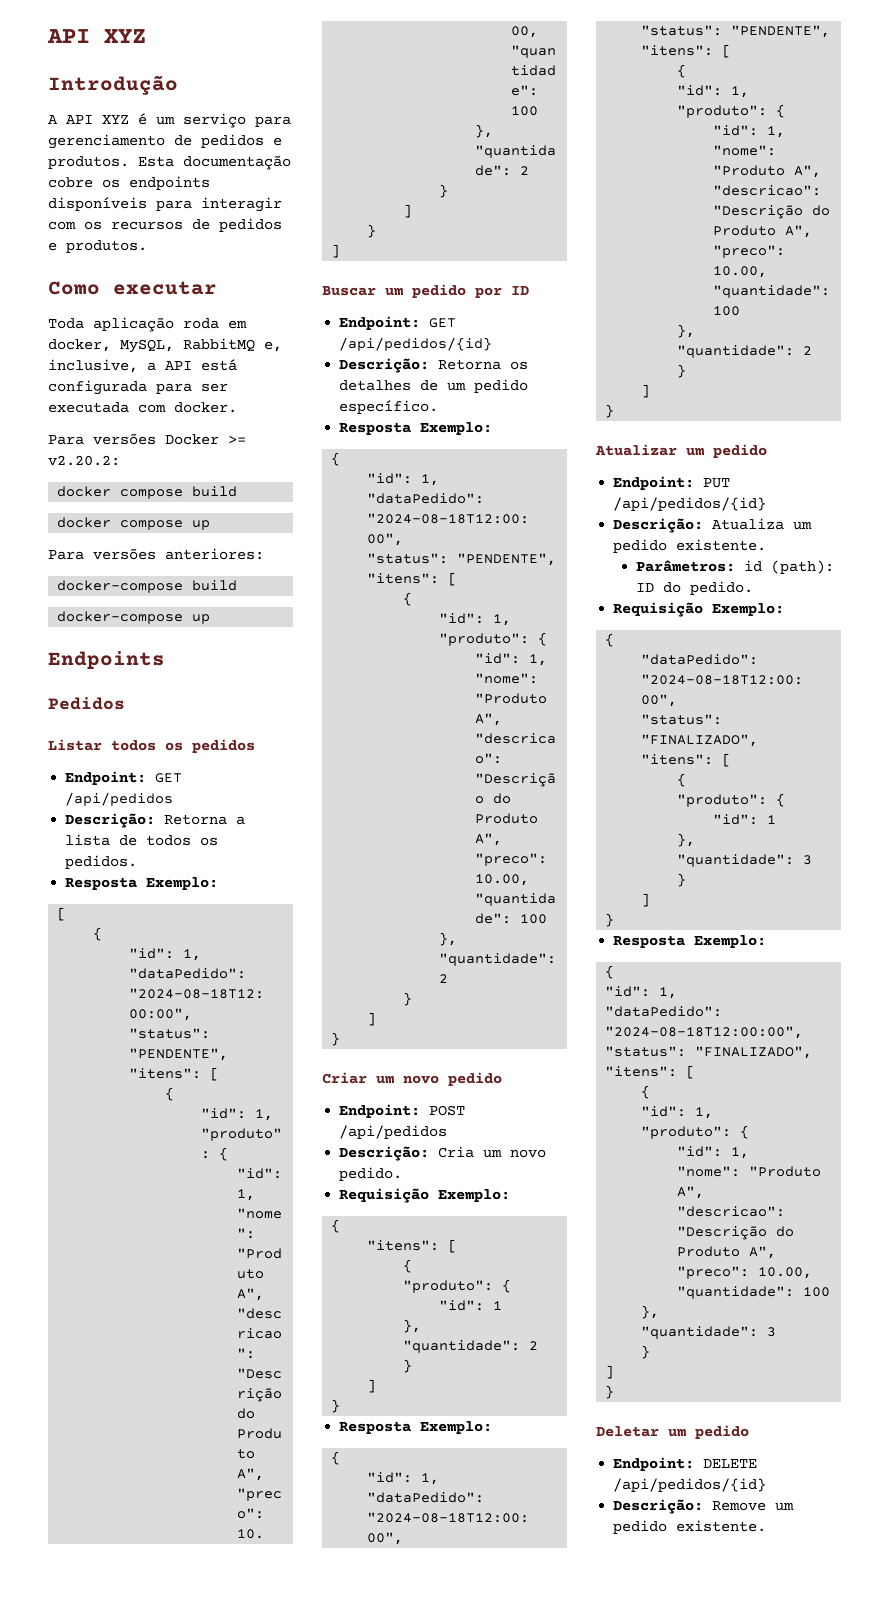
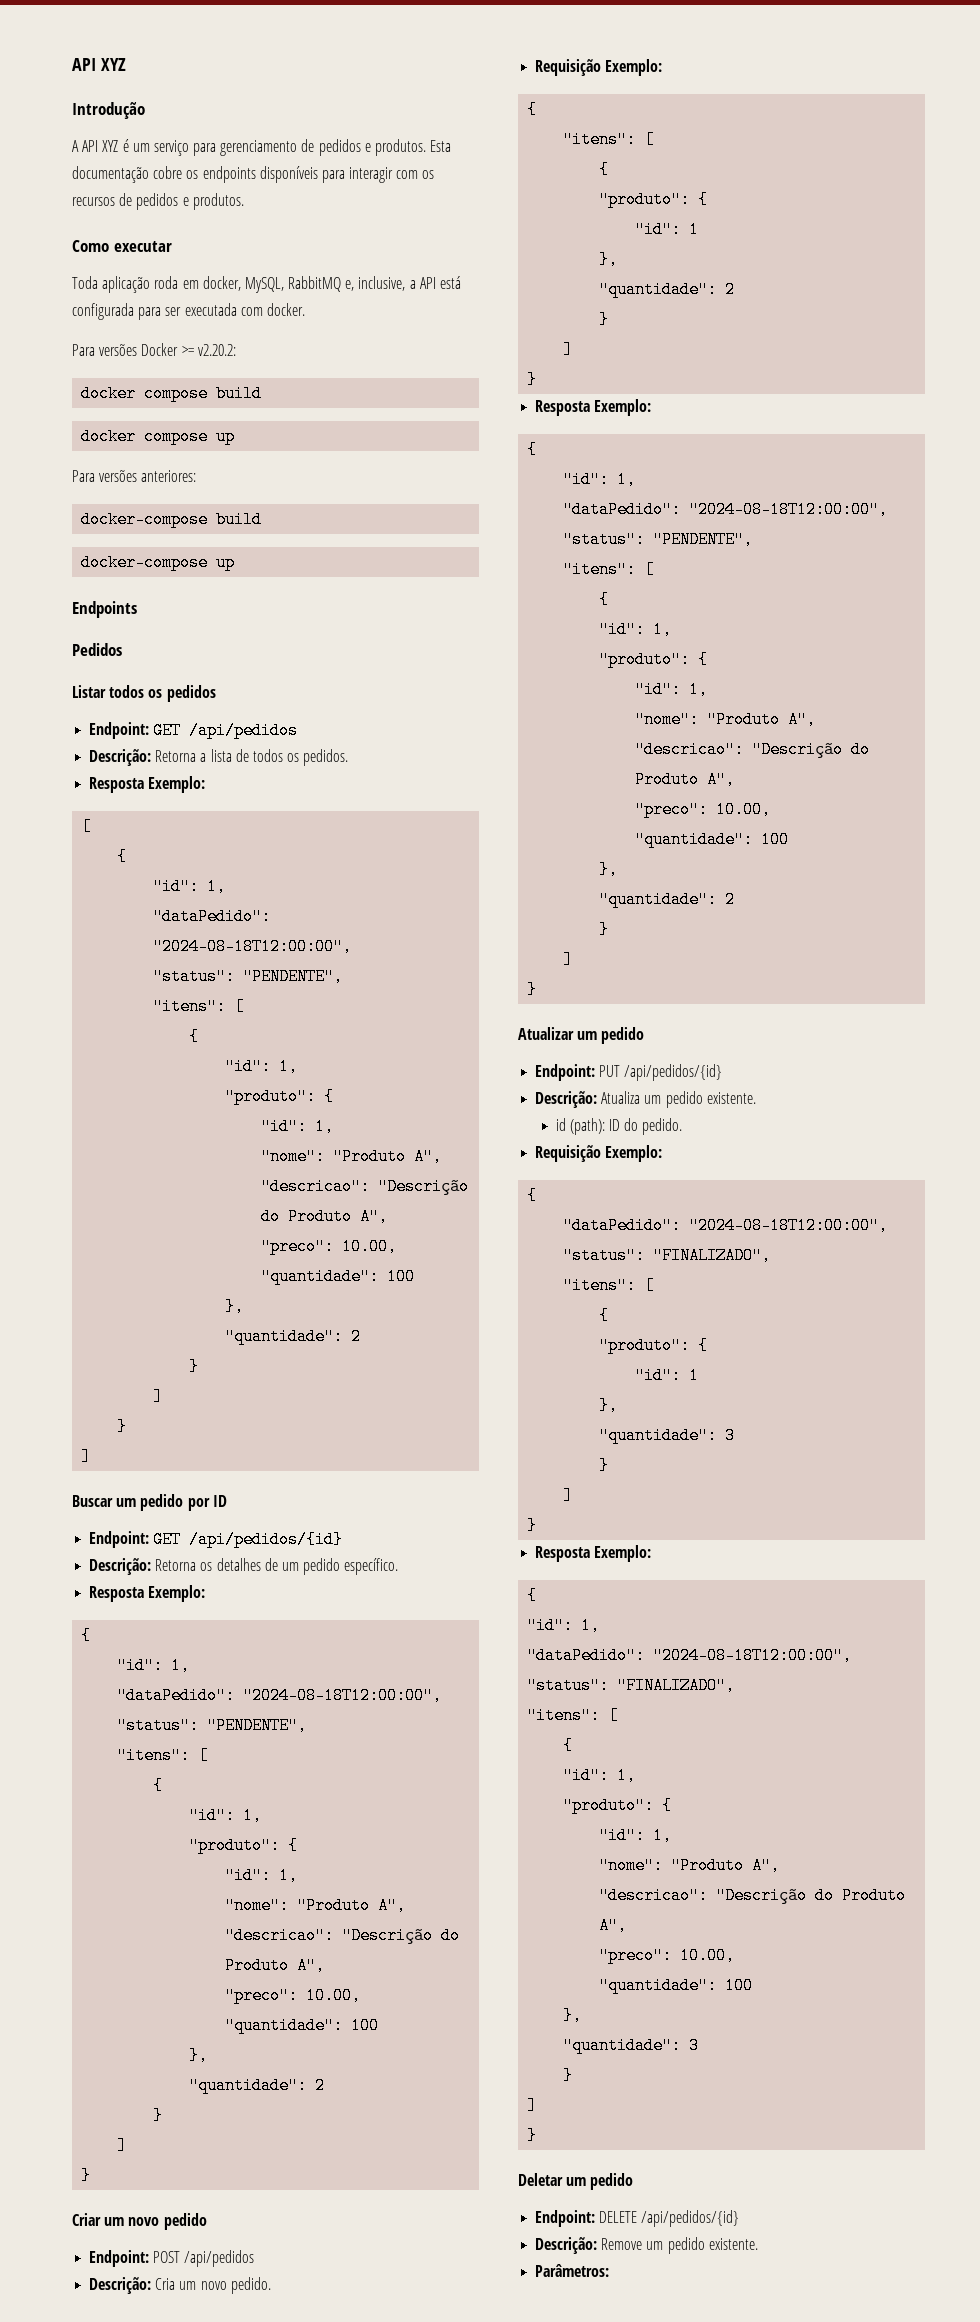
[635,560,735,572] Parâmetros: -> (756, 1098) none
(767, 1526) none -> [535,2264,610,2277] // Parâmetros:

